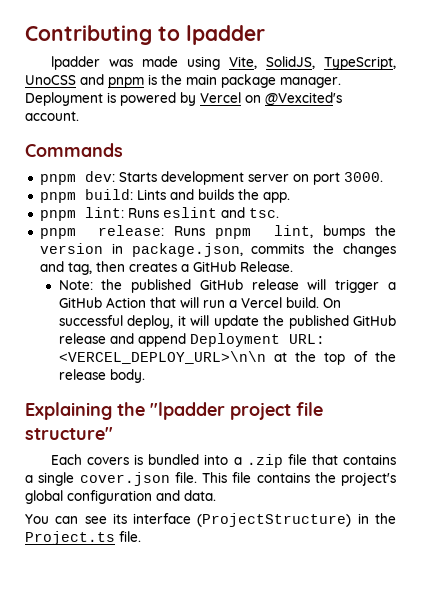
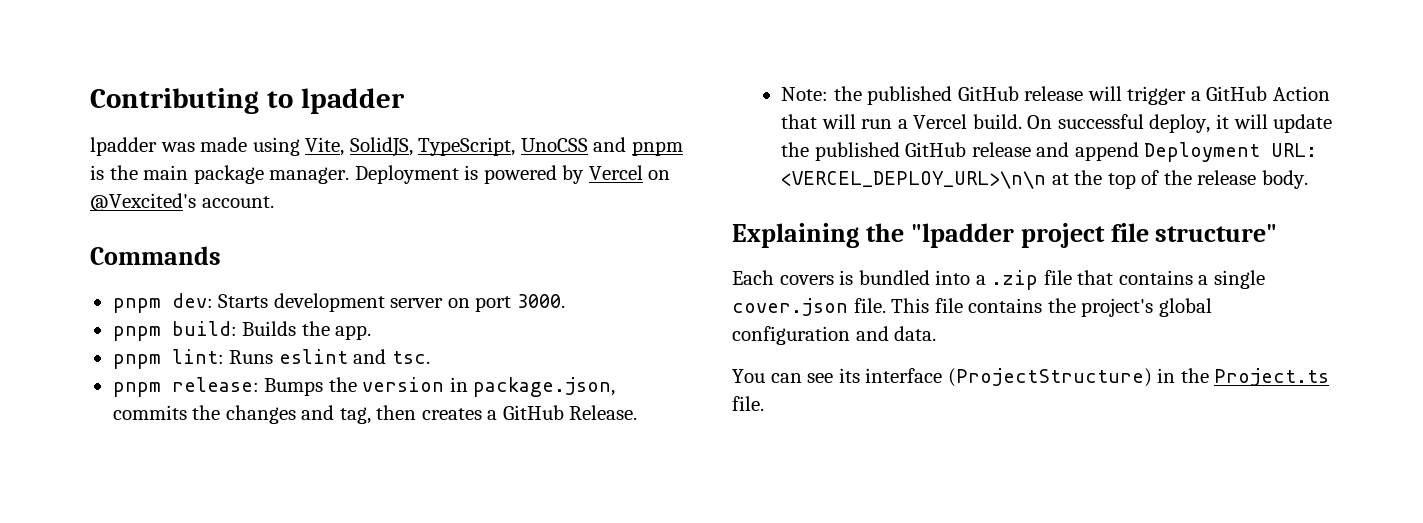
[136,189,234,200] Lints and builds -> [242,321,297,336] Builds
[174,225,365,239] Runs pnpm lint, bumps -> [264,378,324,396] Bumps

